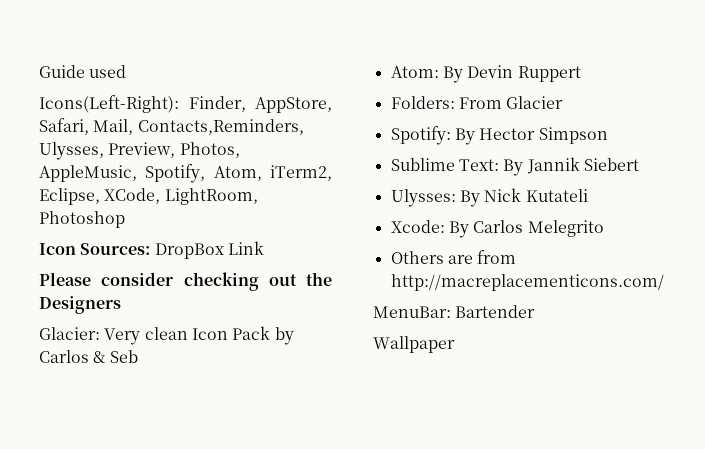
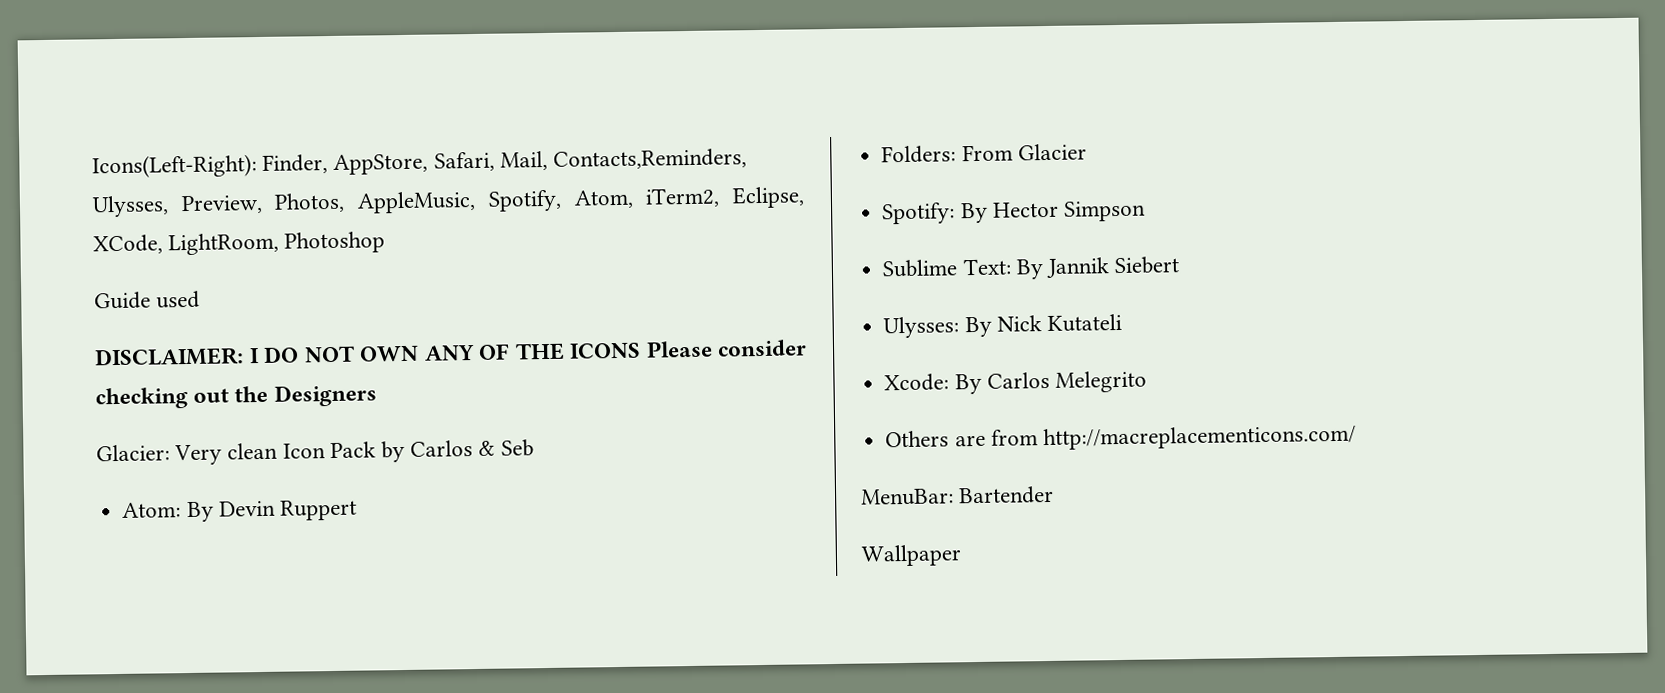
[39,65,127,78] Guide used // -> (92, 166) none
[39,241,264,259] Icon Sources: DropBox Link // -> [94,290,201,310] [94,342,641,367] Guide used // DISCLAIMER: I DO NOT OWN ANY OF THE ICONS

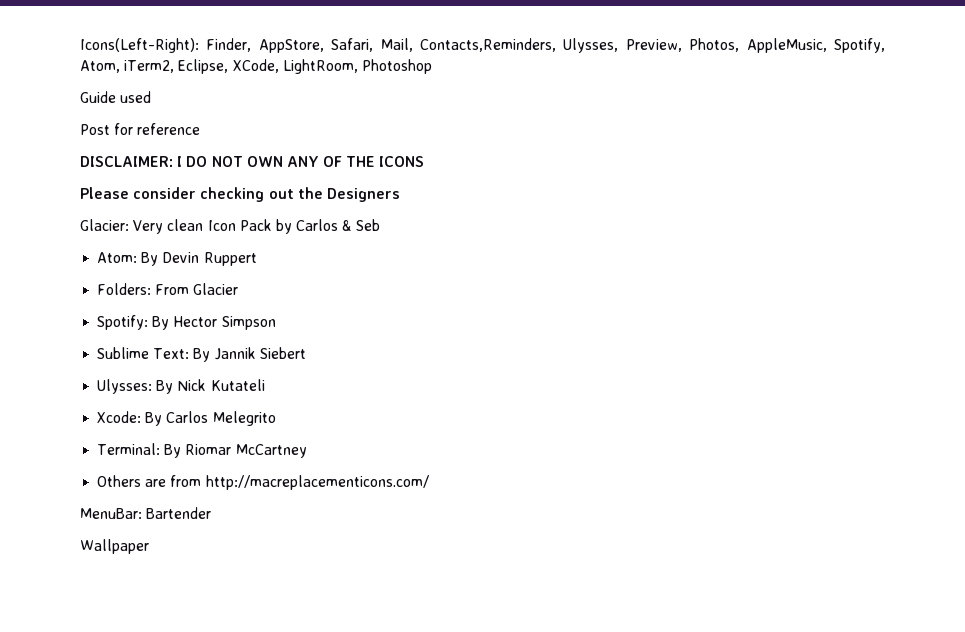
(201, 299) none -> [80,123,201,135] // Post for reference
(641, 350) none -> (425, 161) //
(1147, 381) none -> [97,443,307,458] // Terminal: By Riomar McCartney

